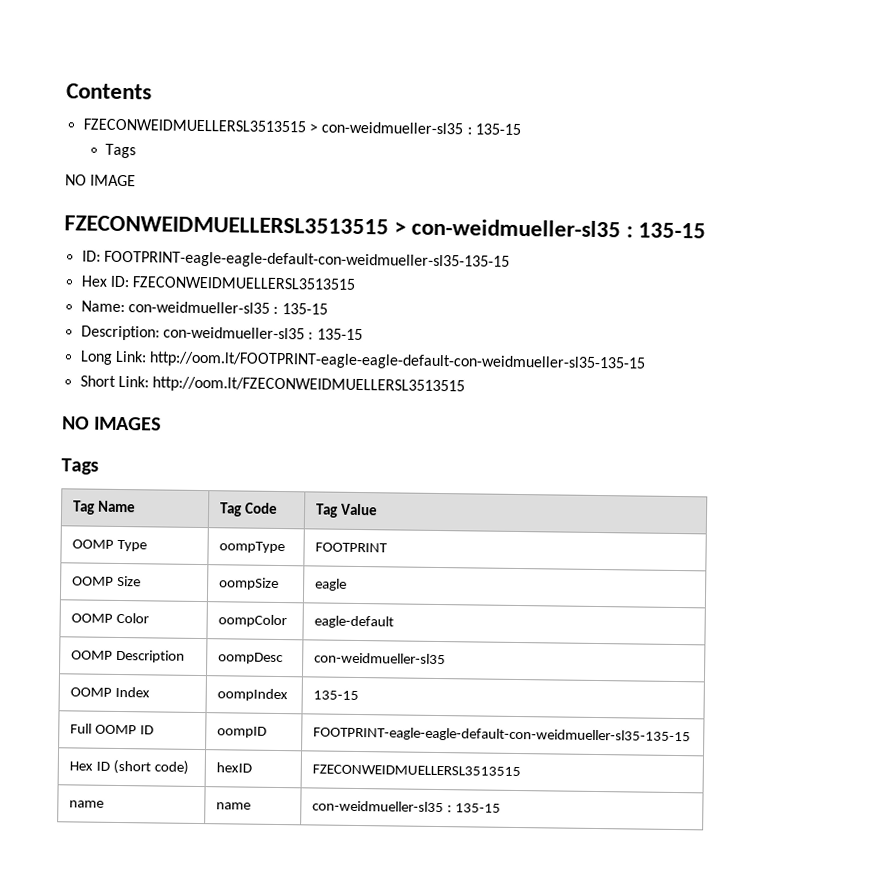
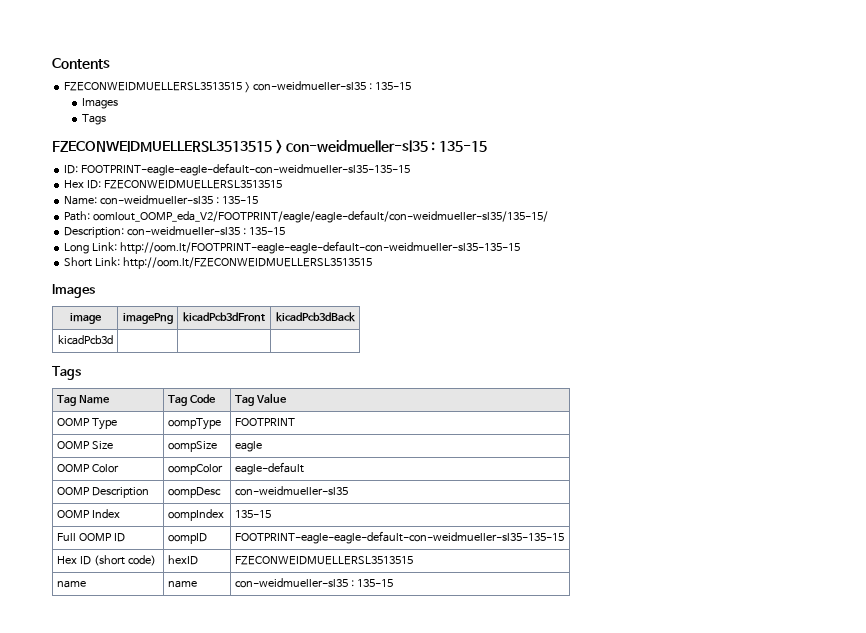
[105,143,137,159] [65,174,137,187] // Tags // NO IMAGE -> [81,98,118,109] [81,114,106,125] // Images // Tags
(328, 309) none -> [64,210,549,223] // Path: oomlout_OOMP_eda_V2/FOOTPRINT/eagle/eagle-default/con-weidmueller-sl35/135-15/
[62,416,162,431] NO IMAGES -> [52,284,95,298] [69,313,102,324] [122,313,173,324] [183,312,265,322] [275,312,356,322] [57,335,113,345] Images // image | imagePng | kicadPcb3dFront | kicadPcb3dBack // kicadPcb3d | | |

